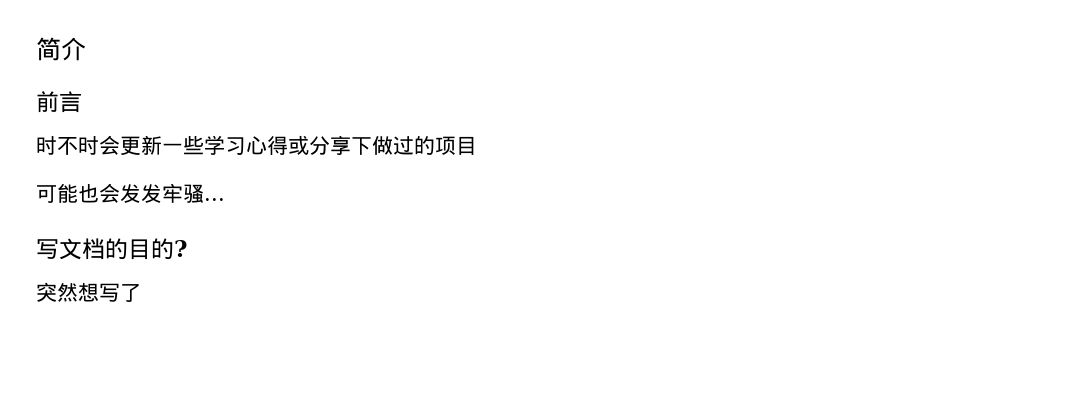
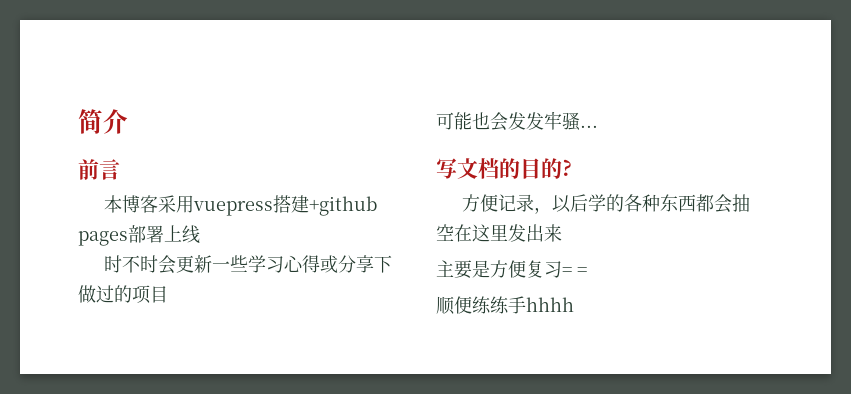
(82, 102) none -> [103,195,377,216] [78,225,200,246] // 本博客采用vuepress搭建+github pages部署上线
[36,282,141,302] 突然想写了 -> [461,194,750,214] [436,224,562,242] [436,260,587,279] [436,296,574,315] 方便记录，以后学的各种东西都会抽空在这里发出来 // 主要是方便复习= = // 顺便练练手hhhh

